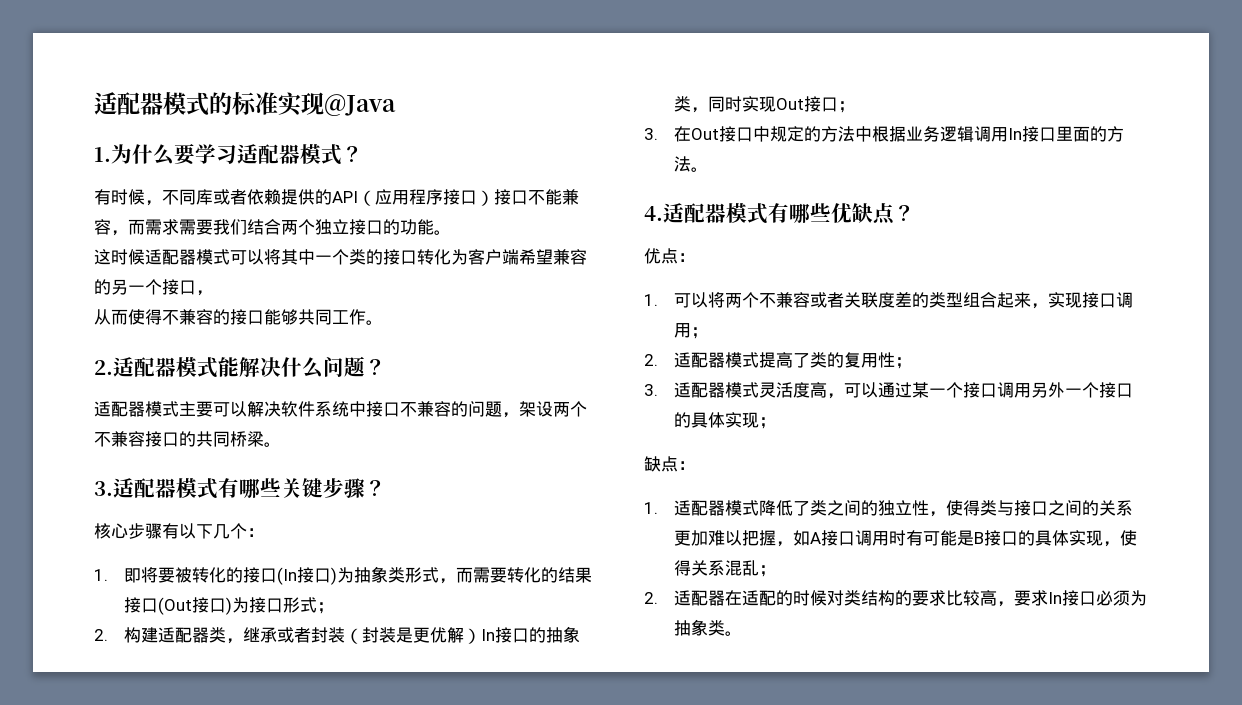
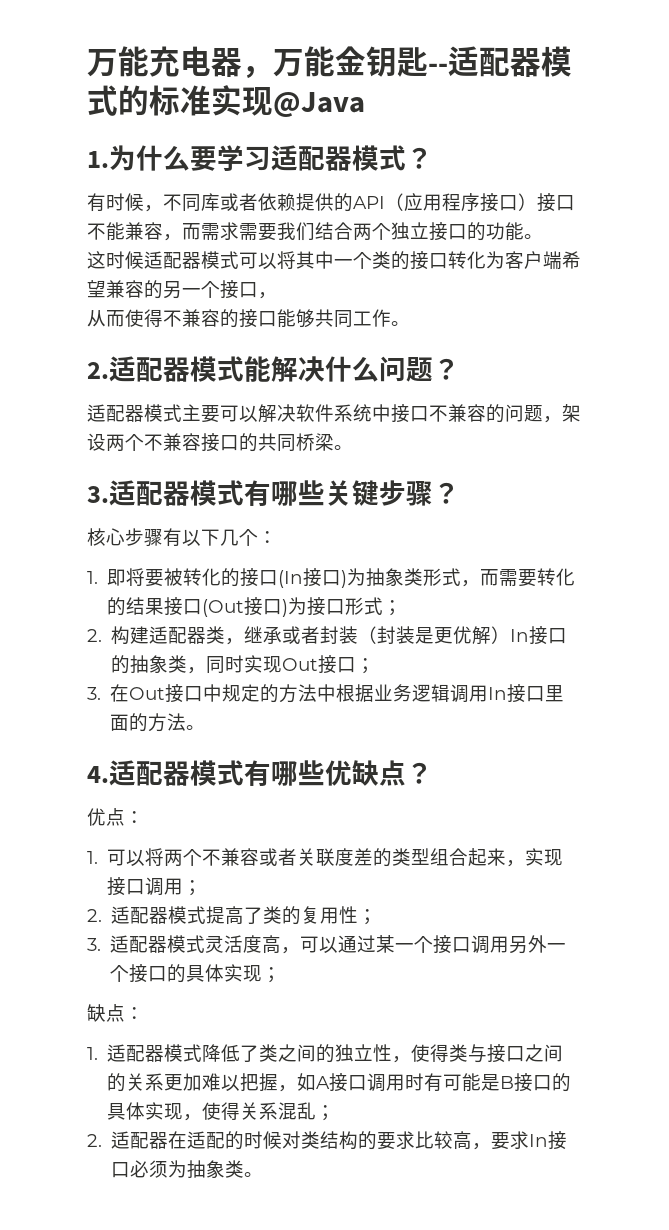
(94, 103) none -> [87,46,448,79] 万能充电器，万能金钥匙--

